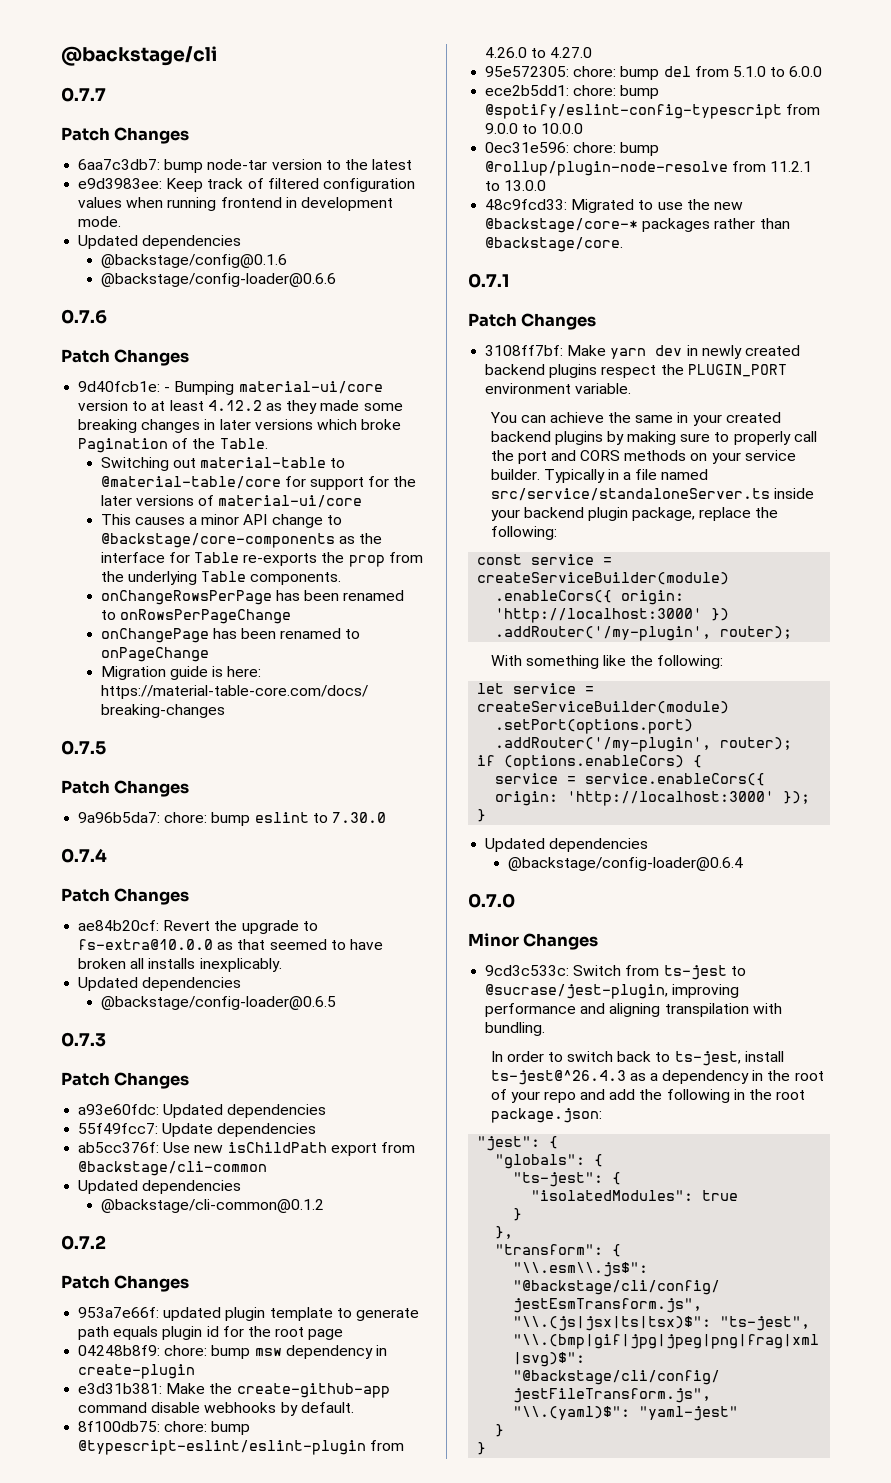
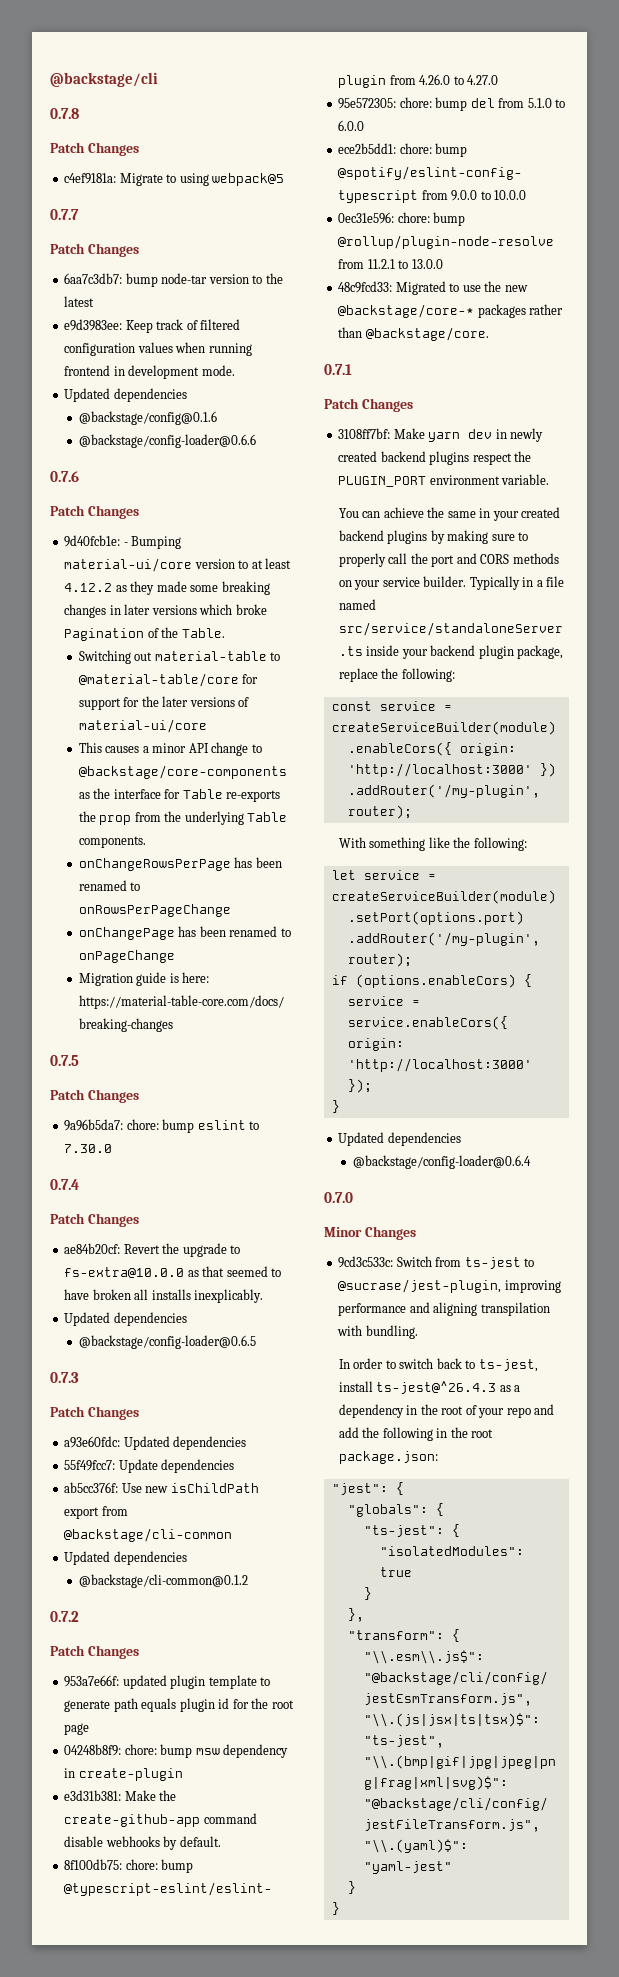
(217, 56) none -> [50,108,79,119] [50,142,139,156] [64,173,285,186] // 0.7.8 // Patch Changes // c4ef9181a: Migrate to using webpack@5

